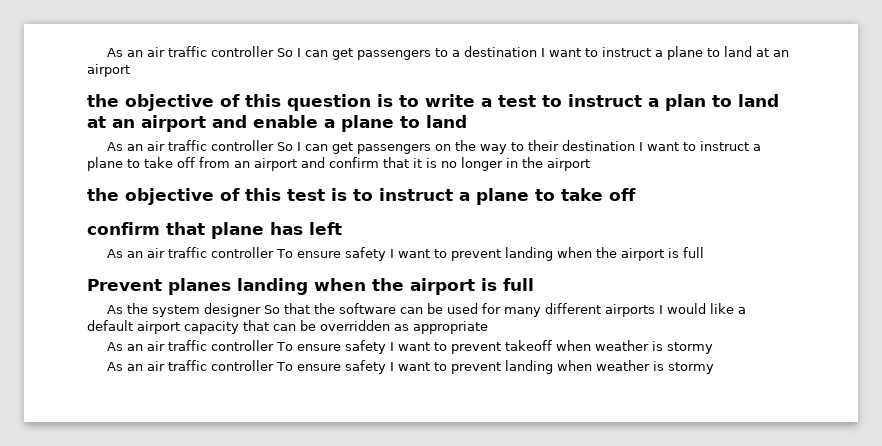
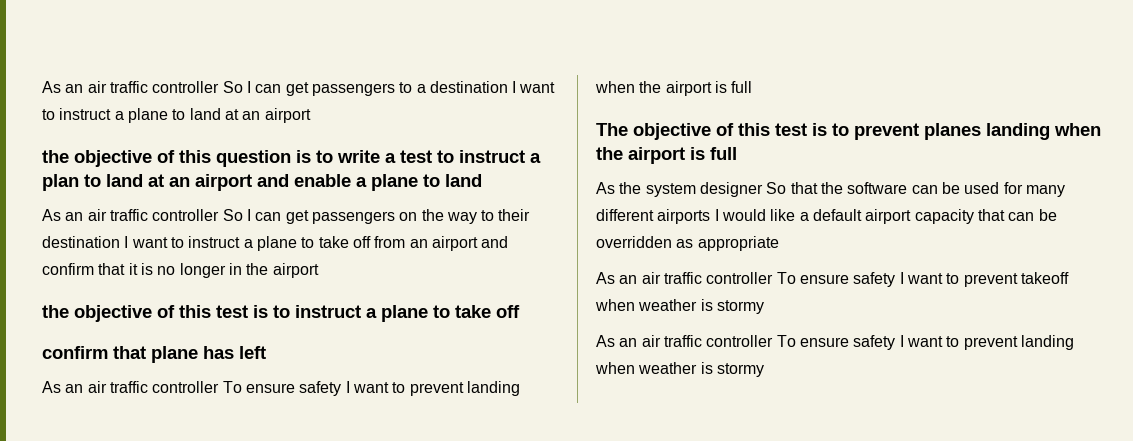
[87,279,162,291] Prevent -> [596,123,919,140] The objective of this test is to prevent

